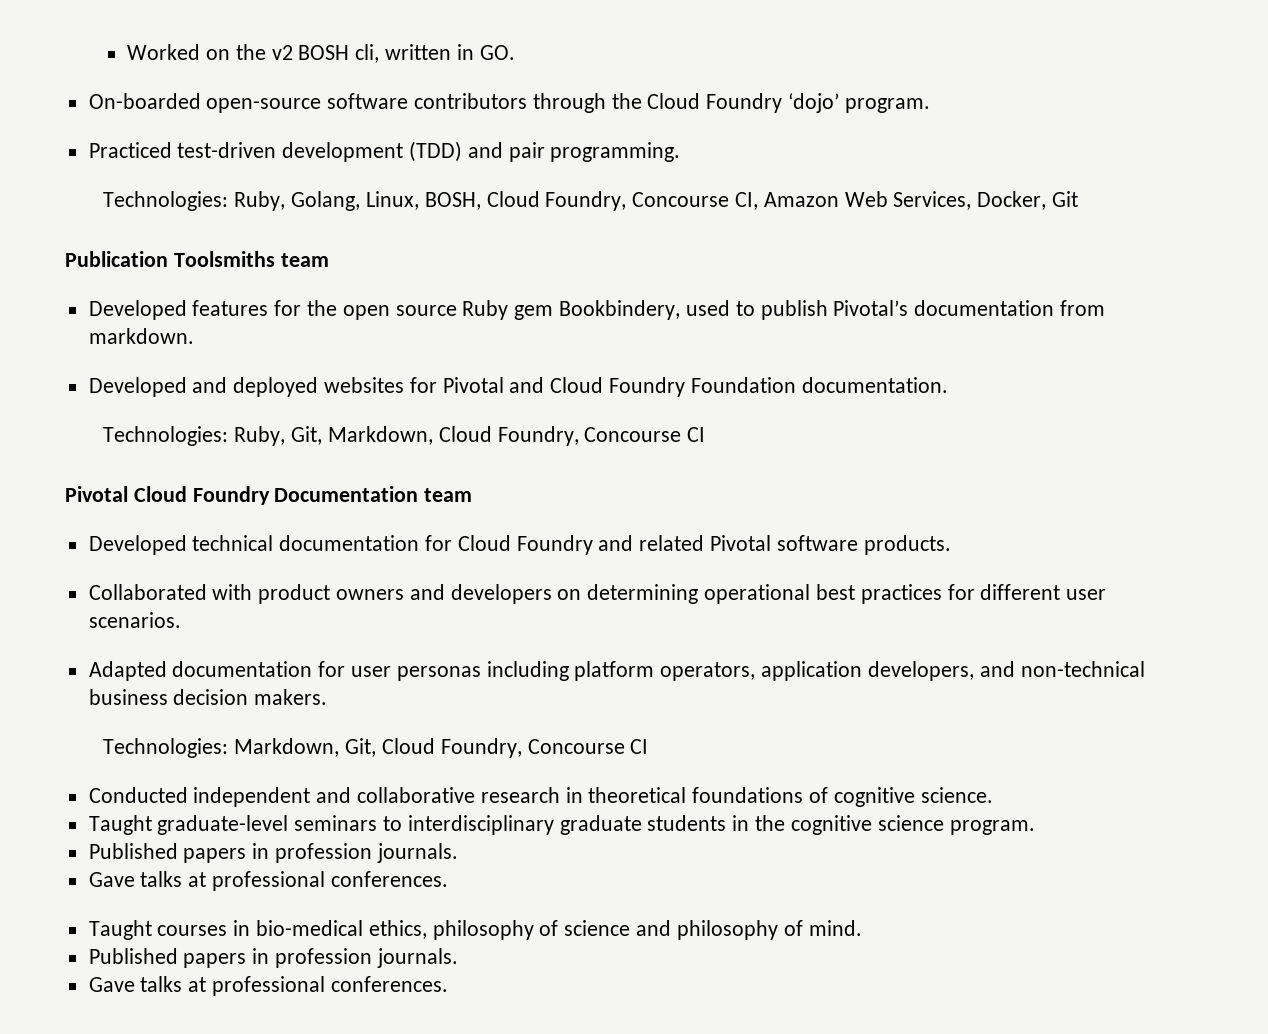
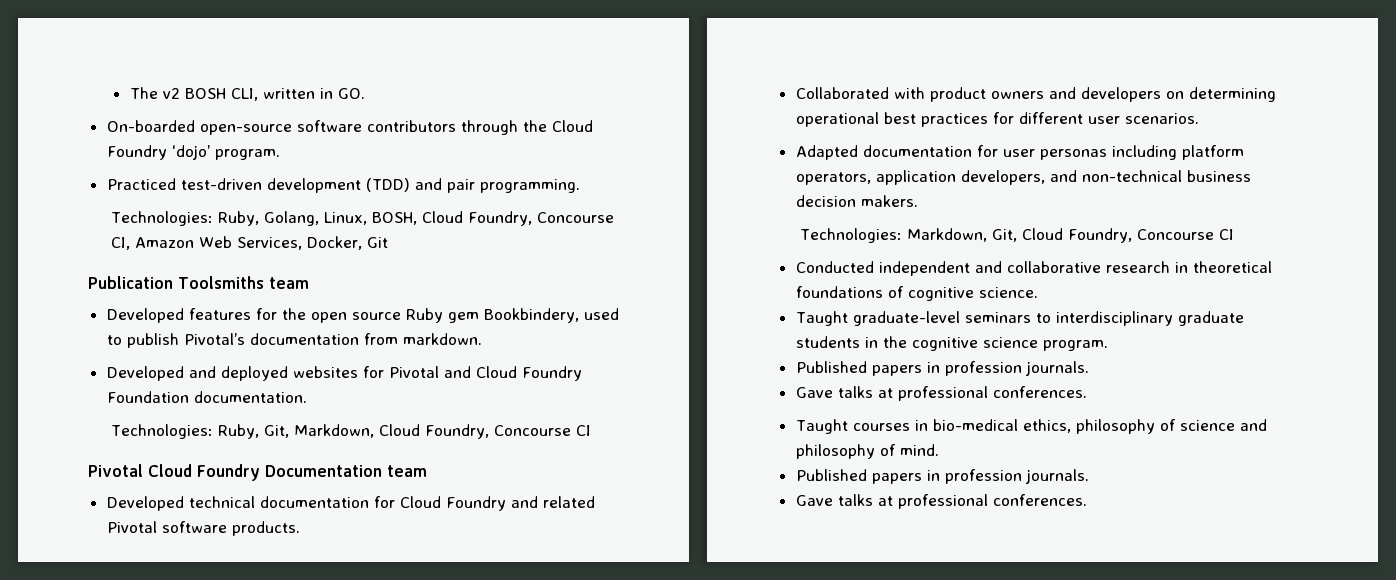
[127,44,266,60] Worked on the -> [129,87,158,99] The
[355,44,380,63] cli, -> [230,88,258,101] CLI,

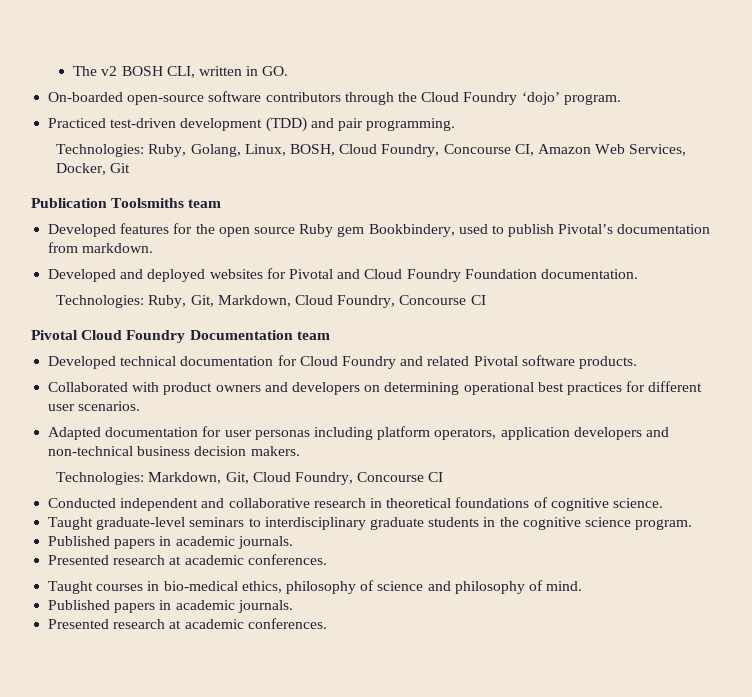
[960,170,1045,185] developers, -> [573,427,642,440] developers
[944,361,1089,376] [795,386,988,401] profession journals. // Gave talks at professional -> [175,536,293,549] [48,555,244,565] academic journals. // Presented research at academic
[944,469,1089,484] [795,494,988,509] profession journals. // Gave talks at professional -> [175,600,293,613] [48,619,244,629] academic journals. // Presented research at academic

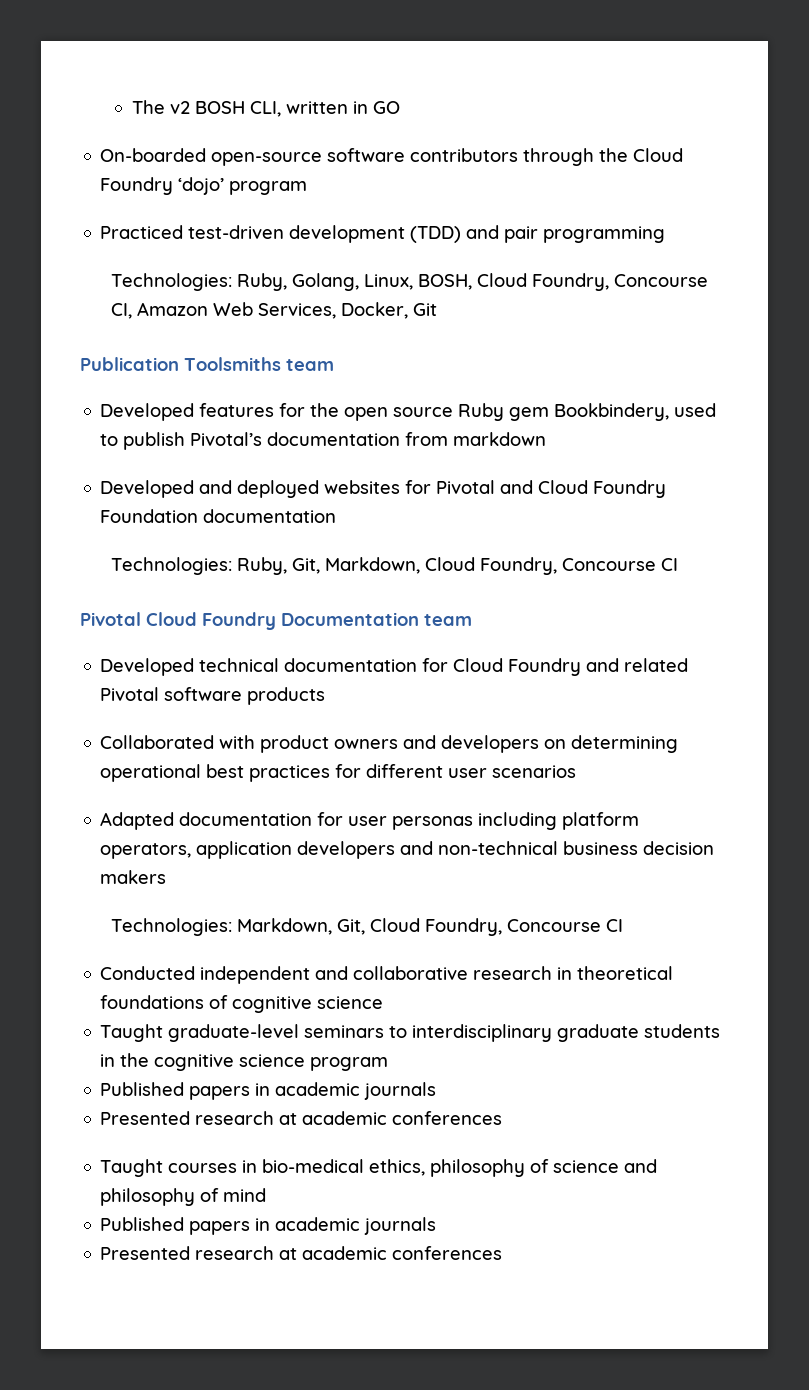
[262,66,289,76] GO. -> [372,101,400,114] GO
[563,94,621,105] program. -> [229,181,308,195] program
[366,118,456,131] programming. -> [543,226,666,243] programming
[82,243,154,253] markdown. -> [453,432,547,446] markdown
[540,269,638,279] documentation. -> [203,509,337,523] documentation
[578,356,637,369] products. -> [247,687,326,705] products
[78,401,141,411] scenarios. -> [492,765,577,778] scenarios
[250,446,300,456] makers. -> [100,870,167,884] makers
[612,498,663,508] science. -> [317,996,384,1009] science
[635,519,693,530] [48,536,293,549] [48,554,327,565] program. // Published papers in academic journals. // Presented research at academic conferences. -> [310,1057,389,1071] [100,1082,437,1100] [100,1111,503,1125] program // Published papers in academic journals // Presented research at academic conferences
[546,581,583,591] [48,600,293,613] [48,618,327,629] mind. // Published papers in academic journals. // Presented research at academic conferences. -> [223,1188,267,1202] [100,1217,437,1235] [100,1246,503,1260] mind // Published papers in academic journals // Presented research at academic conferences

